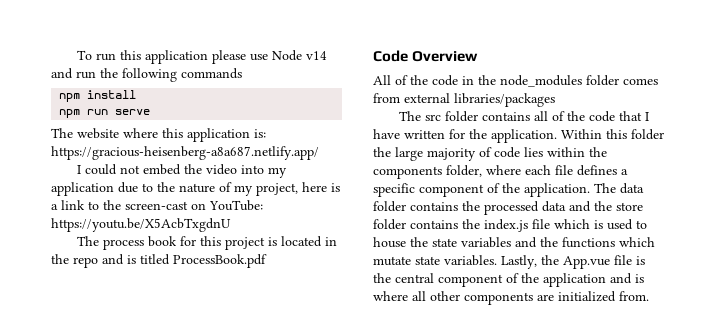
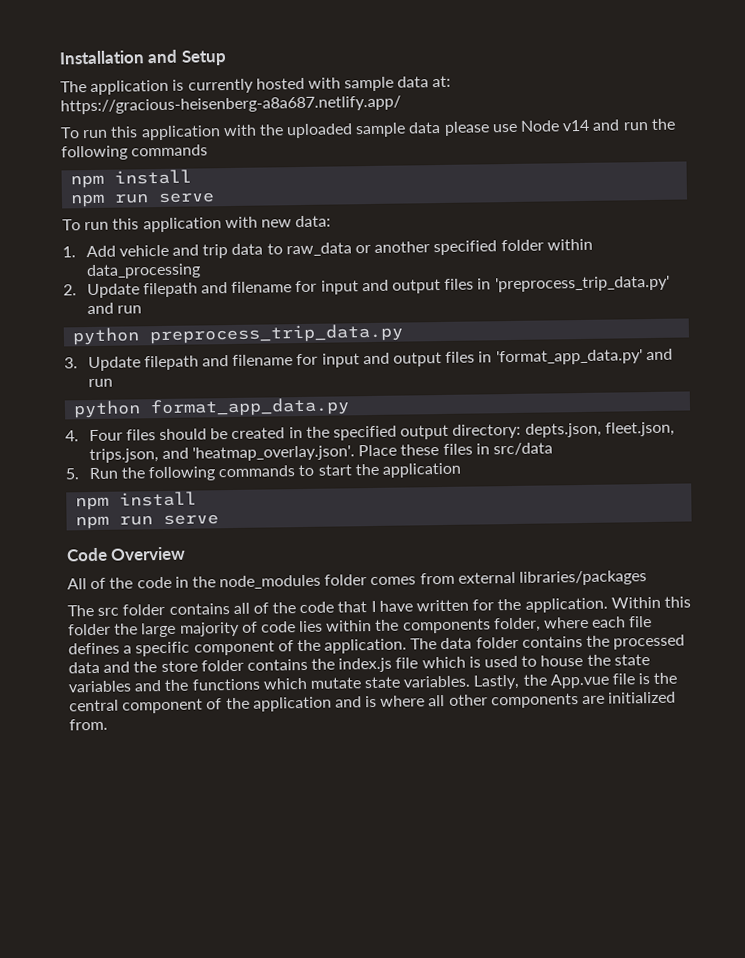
[76,50,208,64] To run this application -> [59,49,227,66] [60,75,452,95] [60,95,401,115] [60,121,442,141] Installation and Setup // The application is currently hosted with sample data at: https://gracious-heisenberg-a8a687.netlify.app/ // To run this application with the uploaded sample data
[51,128,266,142] [51,146,319,160] [76,164,287,178] [51,182,340,196] [51,200,263,211] [51,218,231,232] [76,236,337,250] [51,254,267,268] The website where this application is: https://gracious-heisenberg-a8a687.netlify.app/ // I could not embed the video into my application due to the nature of my project, here is a link to the screen-cast on YouTube: https://youtu.be/X5AcbTxgdnU // The process book for this project is located in the repo and is titled ProcessBook.pdf -> [62,215,332,233] [62,238,593,259] [85,263,201,280] [63,275,670,299] [86,302,142,315] [72,323,405,346] [64,348,673,372] [87,378,113,388] [73,397,351,419] [65,421,675,442] [88,442,554,464] [65,462,462,482] [75,491,198,511] [75,514,220,530] To run this application with new data: // 1. Add vehicle and trip data to raw_data or another specified folder within data_processing // 2. Update filepath and filename for input and output files in 'preprocess_trip_data.py' and run // python preprocess_trip_data.py // 3. Update filepath and filename for input and output files in 'format_app_data.py' and run // python format_app_data.py // 4. Four files should be created in the specified output directory: depts.json, fleet.json, trips.json, and 'heatmap_overlay.json'. Place these files in src/data // 5. Run the following commands to start the application // npm install // npm run serve

